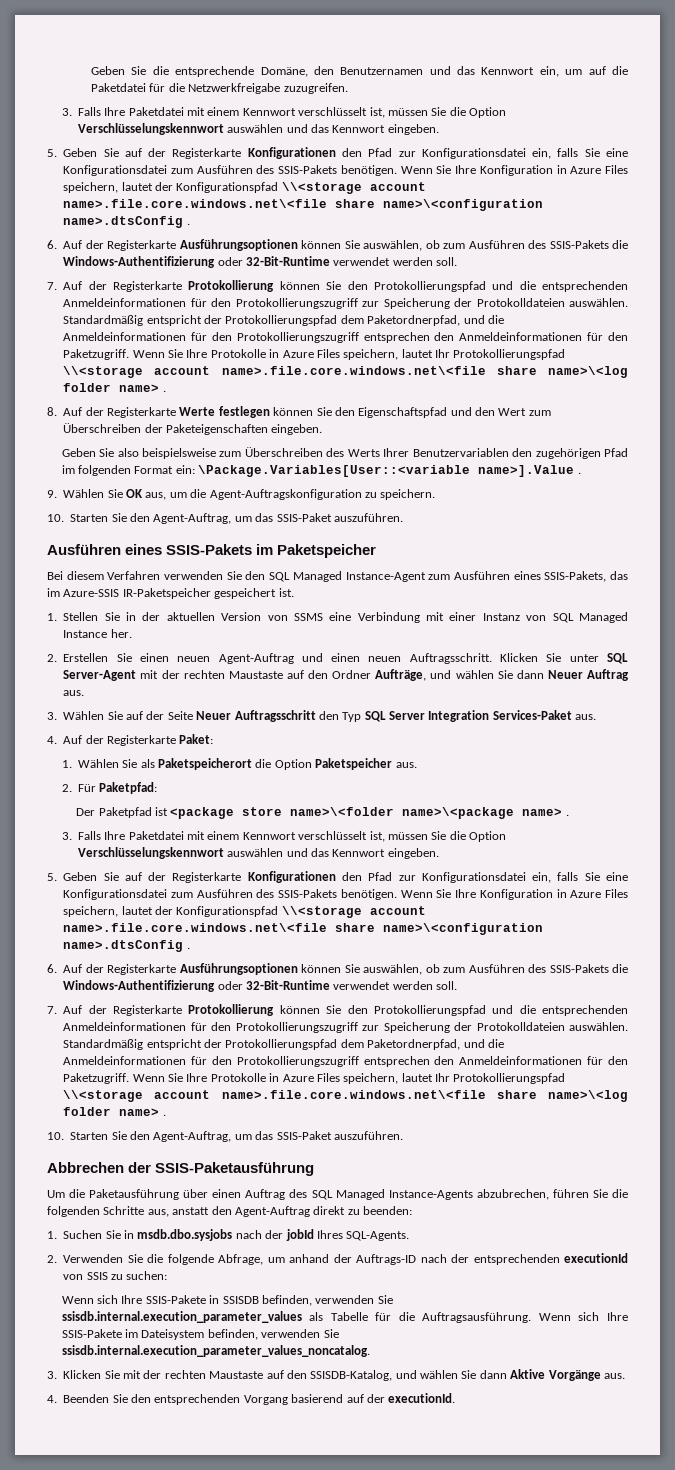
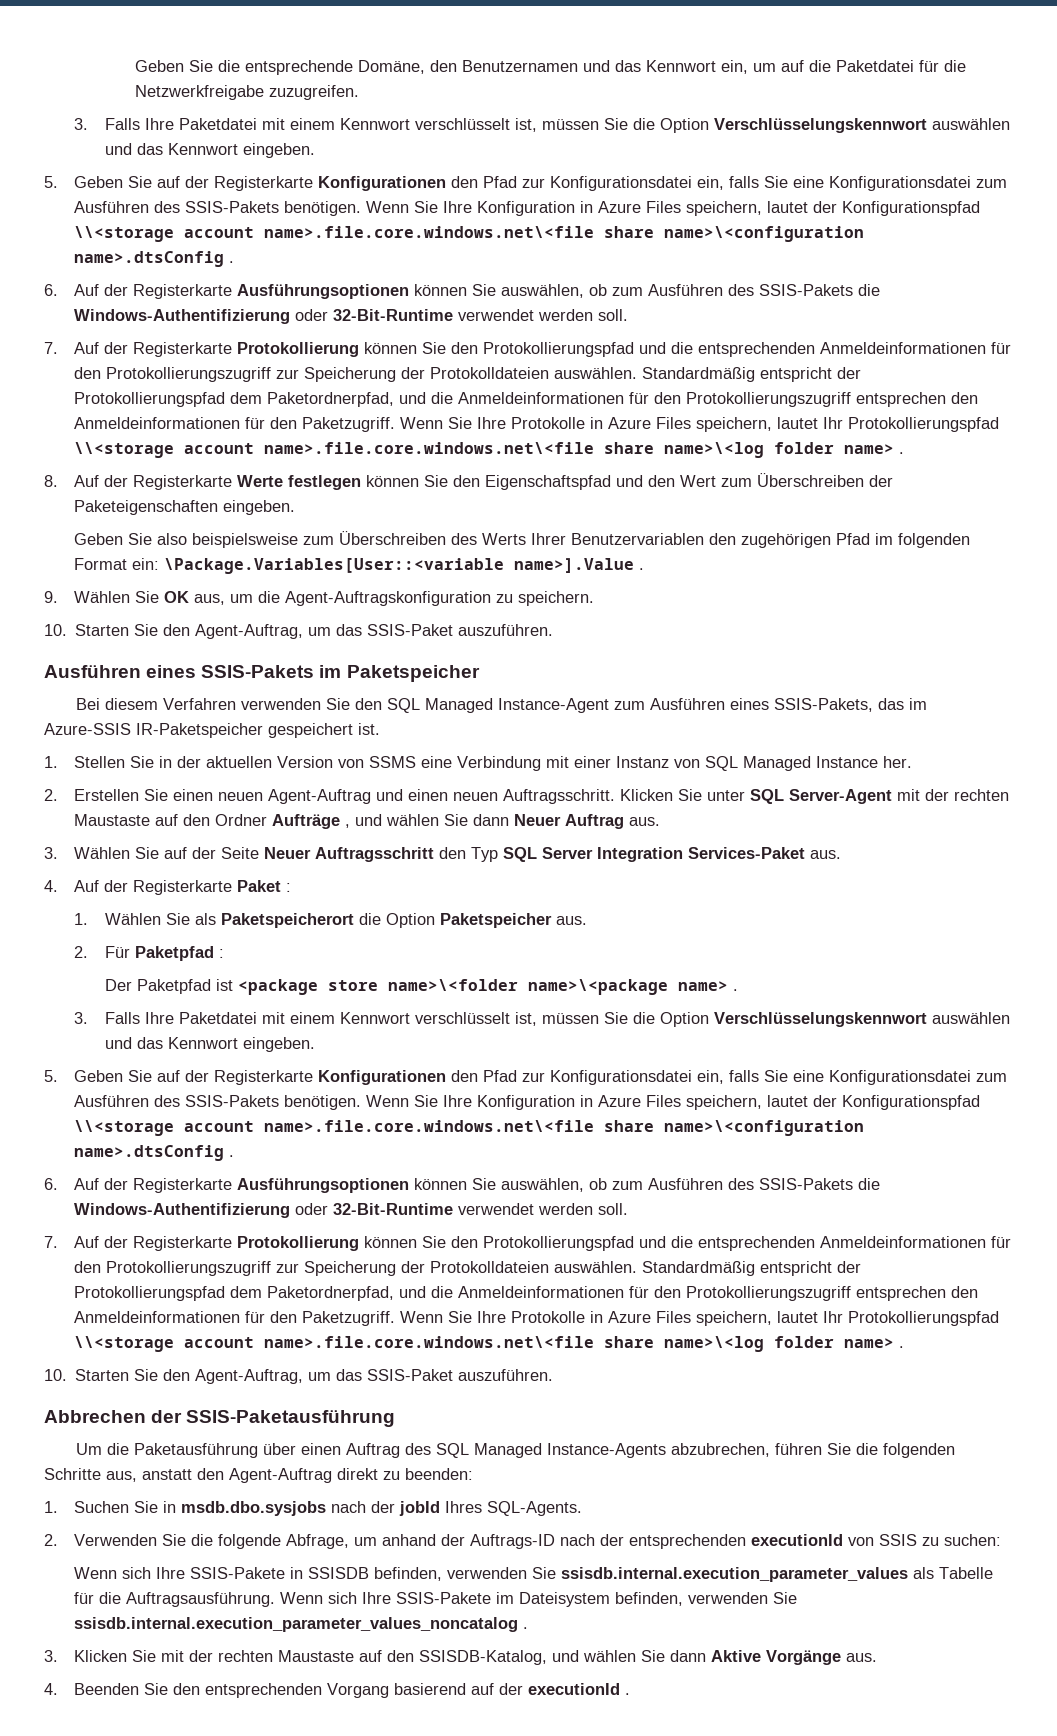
[375,669,427,681] Aufträge, -> [272,814,351,829] Aufträge ,
[179,734,214,744] Paket: -> [237,880,292,892] Paket :
[99,782,158,794] Paketpfad: -> [134,946,224,961] Paketpfad :
[61,1345,370,1357] ssisdb.internal.execution_parameter_values_noncatalog. -> [74,1617,529,1632] ssisdb.internal.execution_parameter_values_noncatalog .
[388,1393,456,1403] executionId. -> [528,1683,631,1695] executionId .

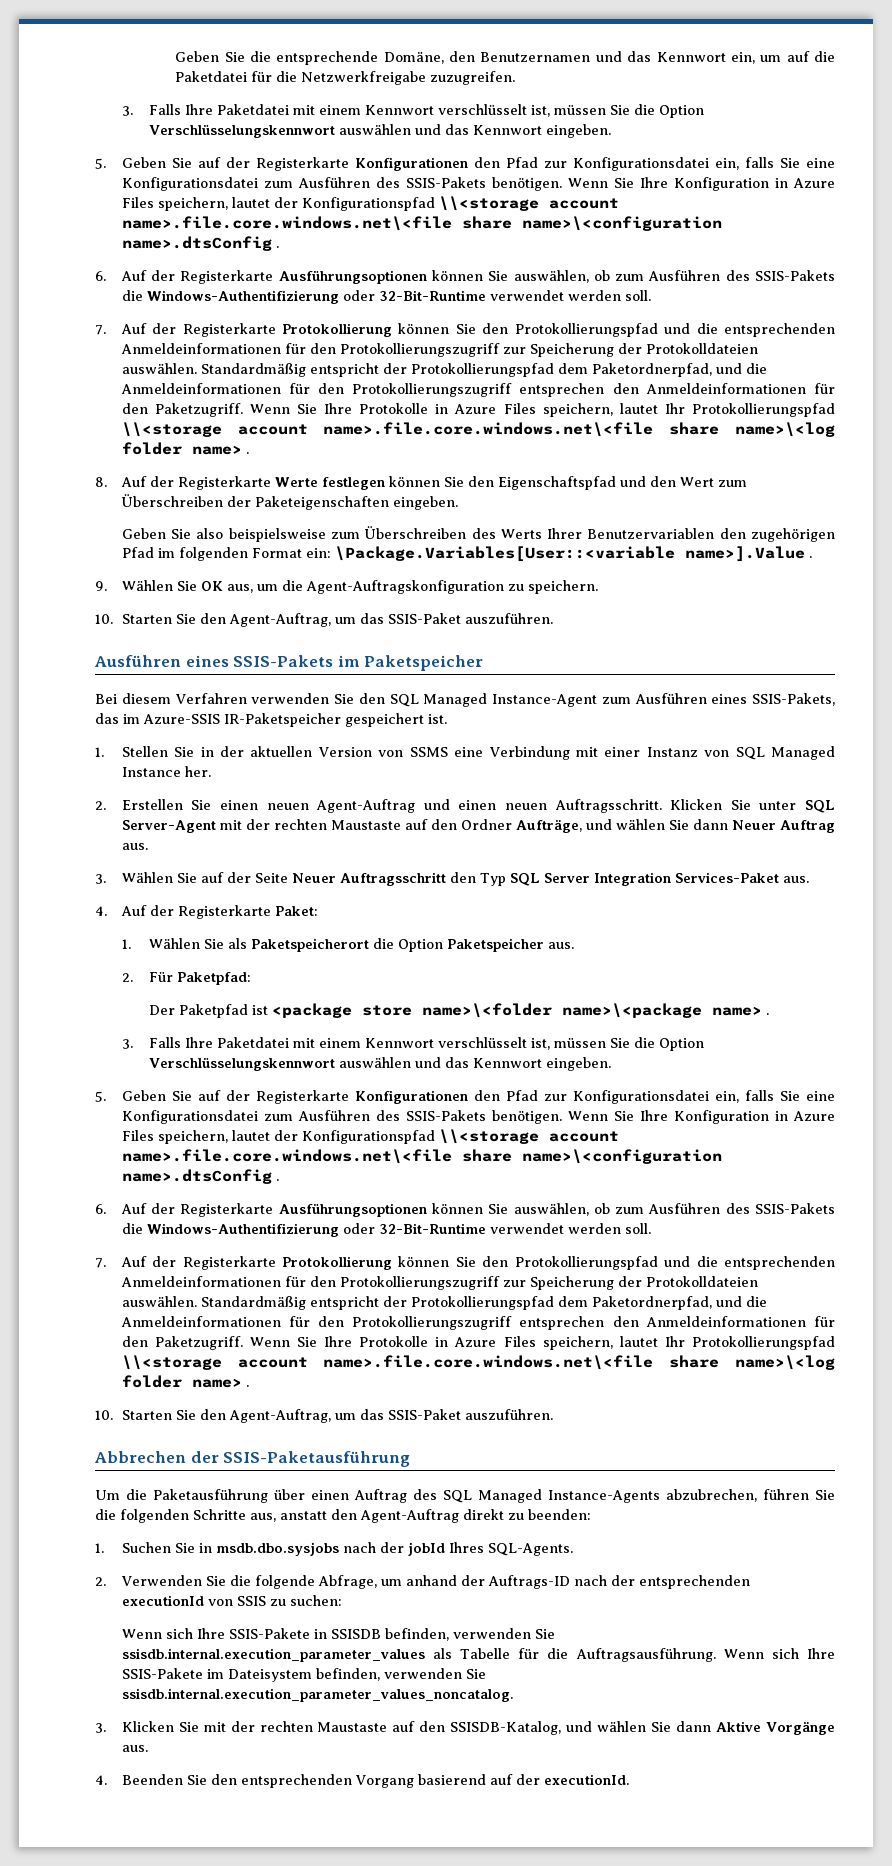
[272,814,351,829] Aufträge , -> [515,820,582,833] Aufträge,
[237,880,292,892] Paket : -> [274,906,318,916] Paket:
[134,946,224,961] Paketpfad : -> [176,972,251,985] Paketpfad:
[74,1617,529,1632] ssisdb.internal.execution_parameter_values_noncatalog . -> [121,1688,513,1702] ssisdb.internal.execution_parameter_values_noncatalog.
[528,1683,631,1695] executionId . -> [543,1774,629,1785] executionId.

